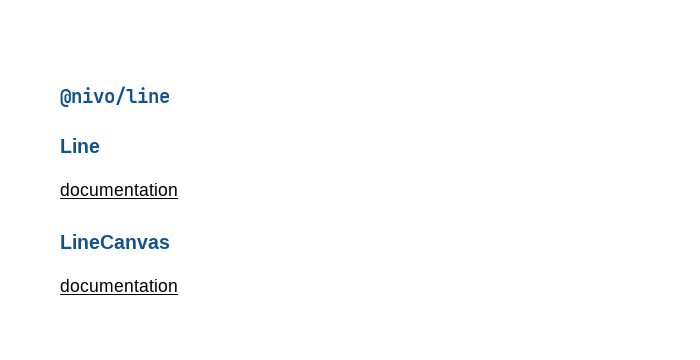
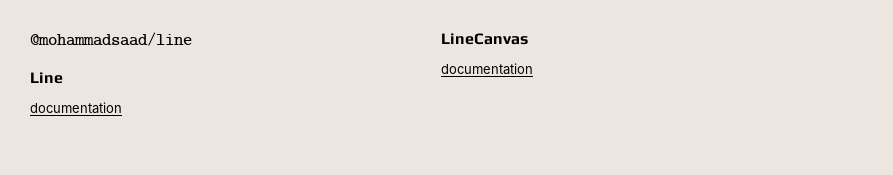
[60,86,170,107] @nivo/line -> [30,32,192,46] @mohammadsaad/line

